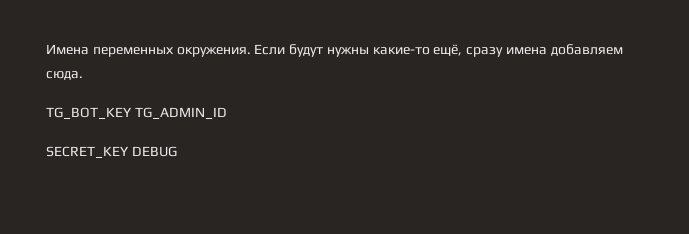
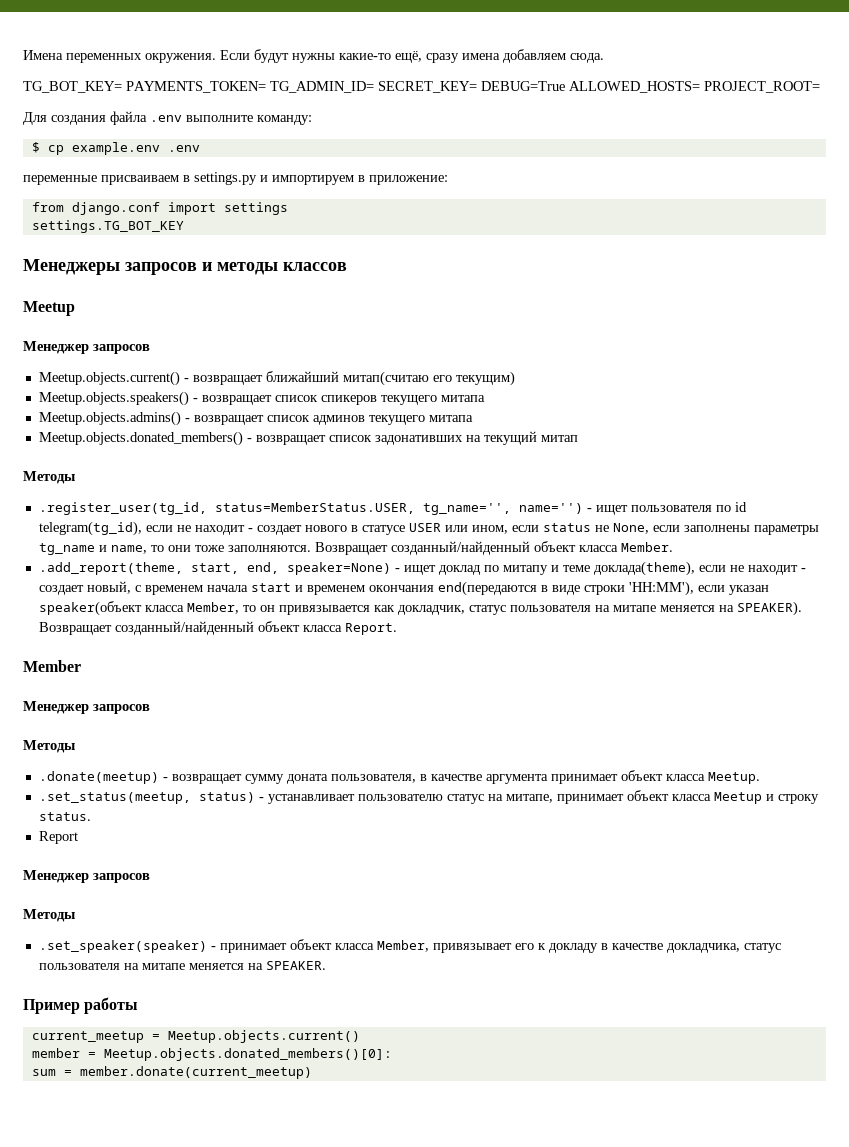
[46,107,227,119] [46,146,177,158] TG_BOT_KEY TG_ADMIN_ID // SECRET_KEY DEBUG -> [23,81,820,93] [23,111,312,125] [31,142,200,155] [23,172,448,185] [31,202,288,215] [31,220,184,233] [23,259,347,275] [23,301,75,316] [23,341,150,354] [38,371,515,386] [38,391,485,406] [38,411,473,426] [38,431,578,446] [23,471,75,484] [38,502,747,515] [38,521,819,536] [38,541,673,555] [38,561,806,576] [38,581,769,596] [38,601,802,616] [38,621,397,635] [23,660,81,672] [23,701,150,714] [23,740,75,753] [38,770,760,784] [38,790,819,804] [38,812,91,821] [38,831,78,844] [23,870,150,883] [23,909,75,922] [38,939,781,953] [38,961,326,970] [23,997,139,1014] [31,1030,360,1043] [31,1048,392,1061] [31,1066,312,1079] TG_BOT_KEY= PAYMENTS_TOKEN= TG_ADMIN_ID= SECRET_KEY= DEBUG=True ALLOWED_HOSTS= PROJECT_ROOT= // Для создания файла .env выполните команду: // $ cp example.env .env // переменные присваиваем в settings.py и импортируем в приложение: // from django.conf import settings // settings.TG_BOT_KEY // Менеджеры запросов и методы классов // Meetup // Менеджер запросов // Meetup.objects.current() - возвращает ближайший митап(считаю его текущим) // Meetup.objects.speakers() - возвращает список спикеров текущего митапа // Meetup.objects.admins() - возвращает список админов текущего митапа // Meetup.objects.donated_members() - возвращает список задонативших на текущий митап // Методы // .register_user(tg_id, status=MemberStatus.USER, tg_name='', name='') - ищет пользователя по id telegram(tg_id), если не находит - создает нового в статусе USER или ином, если status не None, если заполнены параметры tg_name и name, то они тоже заполняются. Возвращает созданный/найденный объект класса Member. // .add_report(theme, start, end, speaker=None) - ищет доклад по митапу и теме доклада(theme), если не находит - создает новый, с временем начала start и временем окончания end(передаются в виде строки 'HH:MM'), если указан speaker(объект класса Member, то он привязывается как докладчик, статус пользователя на митапе меняется на SPEAKER). Возвращает созданный/найденный объект класса Report. // Member // Менеджер запросов // Методы // .donate(meetup) - возвращает сумму доната пользователя, в качестве аргумента принимает объект класса Meetup. // .set_status(meetup, status) - устанавливает пользователю статус на митапе, принимает объект класса Meetup и строку status. // Report // Менеджер запросов // Методы // .set_speaker(speaker) - принимает объект класса Member, привязывает его к докладу в качестве докладчика, статус пользователя на митапе меняется на SPEAKER. // Пример работы // current_meetup = Meetup.objects.current() // member = Meetup.objects.donated_members()[0]: // sum = member.donate(current_meetup)

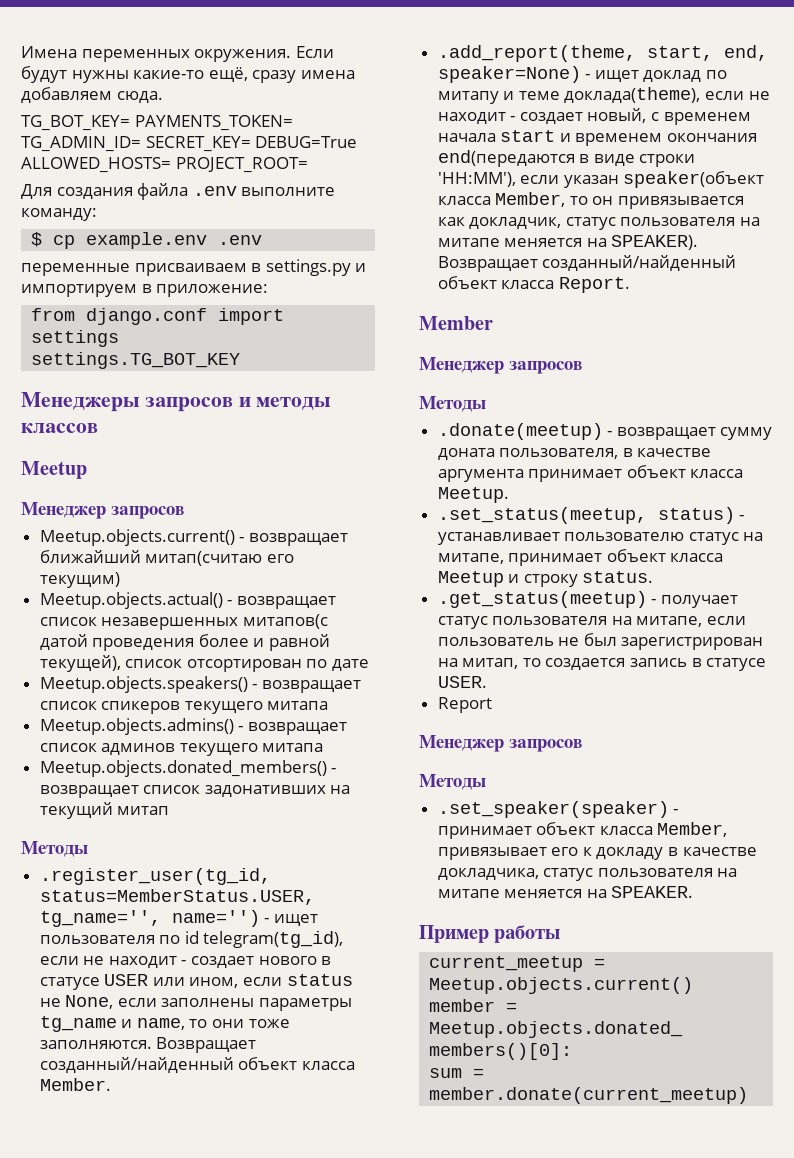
(515, 378) none -> [39,592,336,609] [39,614,328,630] [39,634,331,651] [39,655,370,672] // Meetup.objects.actual() - возвращает список незавершенных митапов(с датой проведения более и равной текущей), список отсортирован по дате
(91, 816) none -> [437,591,738,608] [437,616,747,629] [437,633,764,650] [437,658,767,671] [437,676,487,688] // .get_status(meetup) - получает статус пользователя на митапе, если пользователь не был зарегистрирован на митап, то создается запись в статусе USER.

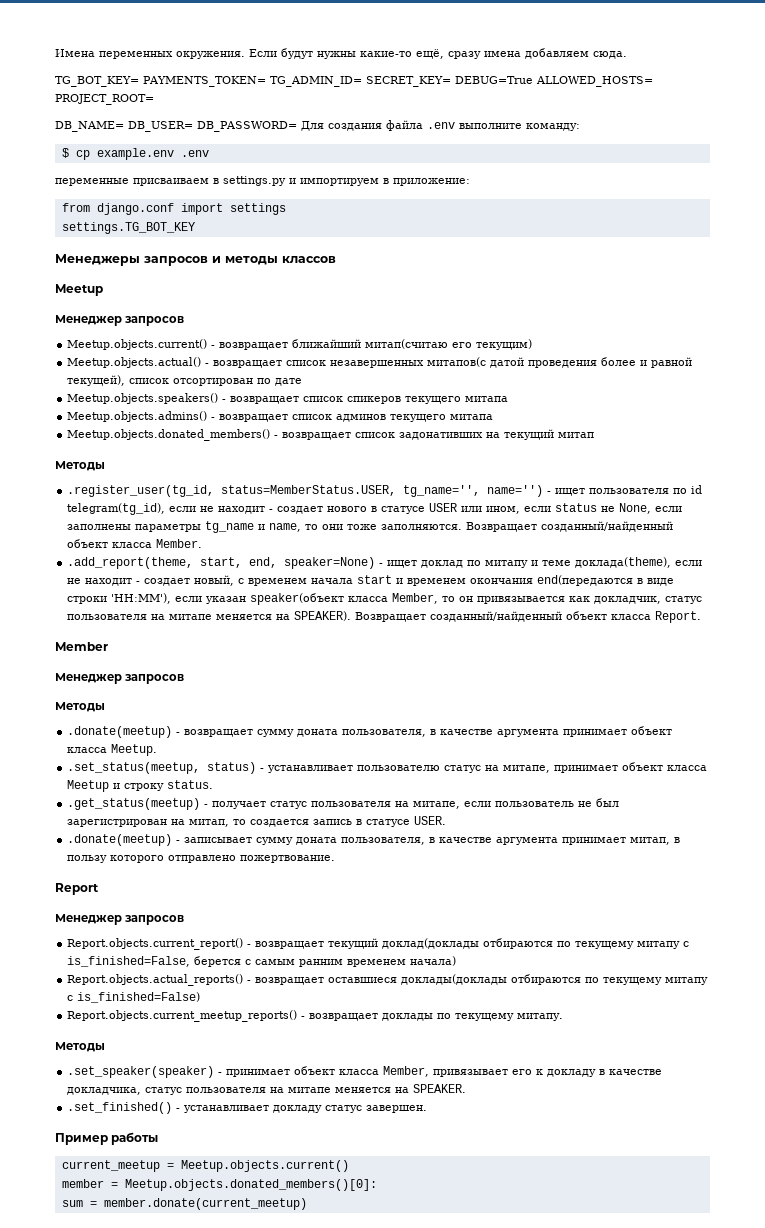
(308, 165) none -> [55,121,297,132] DB_NAME= DB_USER= DB_PASSWORD=
[437,697,492,713] [419,735,582,752] Report // Менеджер запросов -> [67,834,681,846] [67,855,336,863] [55,883,99,895] [55,914,185,925] [67,938,690,950] [67,956,457,967] [67,974,709,986] [67,992,201,1003] [67,1010,564,1022] .donate(meetup) - записывает сумму доната пользователя, в качестве аргумента принимает митап, в пользу которого отправлено пожертвование. // Report // Менеджер запросов // Report.objects.current_report() - возвращает текущий доклад(доклады отбираются по текущему митапу с is_finished=False, берется с самым ранним временем начала) // Report.objects.actual_reports() - возвращает оставшиеся доклады(доклады отбираются по текущему митапу с is_finished=False) // Report.objects.current_meetup_reports() - возвращает доклады по текущему митапу.
(694, 892) none -> [67,1102,428,1114] // .set_finished() - устанавливает докладу статус завершен.

